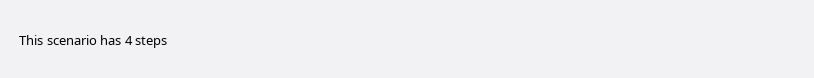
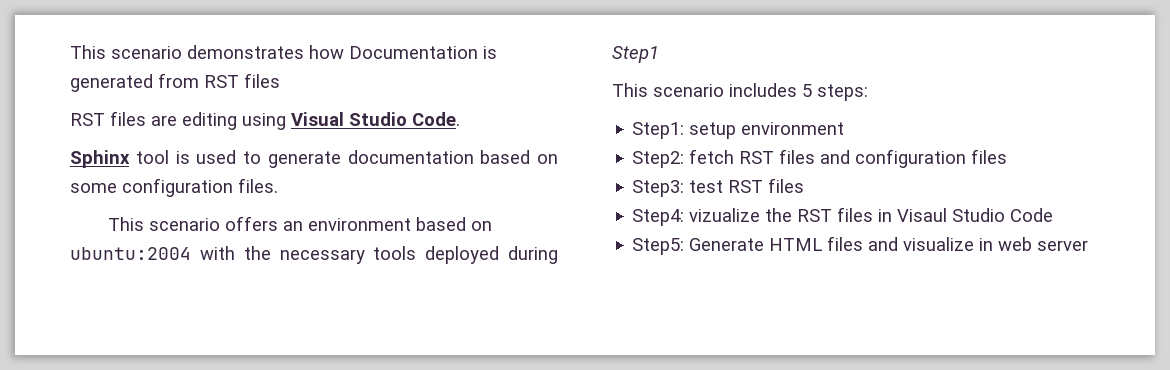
[19,35,168,48] This scenario has 4 steps -> [70,45,497,59] [70,73,280,92] [70,111,460,130] [70,150,558,168] [70,178,278,197] [108,216,493,231] [70,246,558,264] [612,46,659,63] [612,83,868,101] [632,122,845,139] [632,149,1008,168] [632,178,805,197] [632,207,1054,226] [632,236,1089,255] This scenario demonstrates how Documentation is generated from RST files // RST files are editing using Visual Studio Code. // Sphinx tool is used to generate documentation based on some configuration files. // This scenario offers an environment based on ubuntu:2004 with the necessary tools deployed during Step1 // This scenario includes 5 steps: // Step1: setup environment // Step2: fetch RST files and configuration files // Step3: test RST files // Step4: vizualize the RST files in Visaul Studio Code // Step5: Generate HTML files and visualize in web server

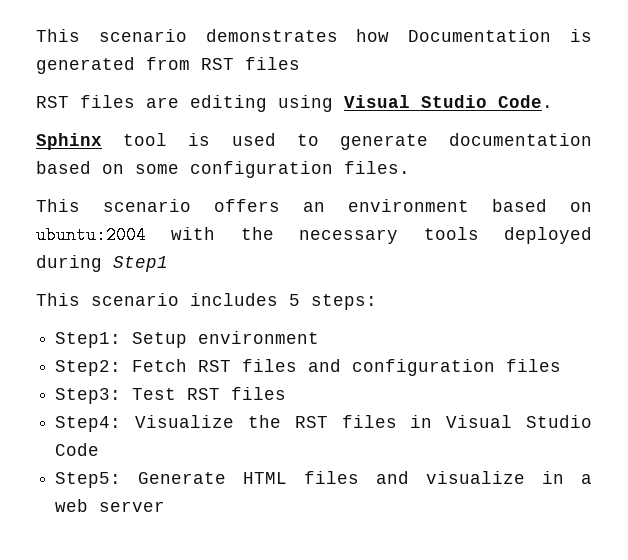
[689,122,737,139] setup -> [132,332,188,348] Setup
[689,149,735,164] fetch -> [132,359,188,372] Fetch
[689,180,724,193] test -> [132,388,177,400] Test
[689,208,761,222] vizualize -> [135,415,235,428] Visualize
[897,208,948,222] Visaul -> [446,415,513,428] Visual
(994, 244) none -> [581,474,592,484] a

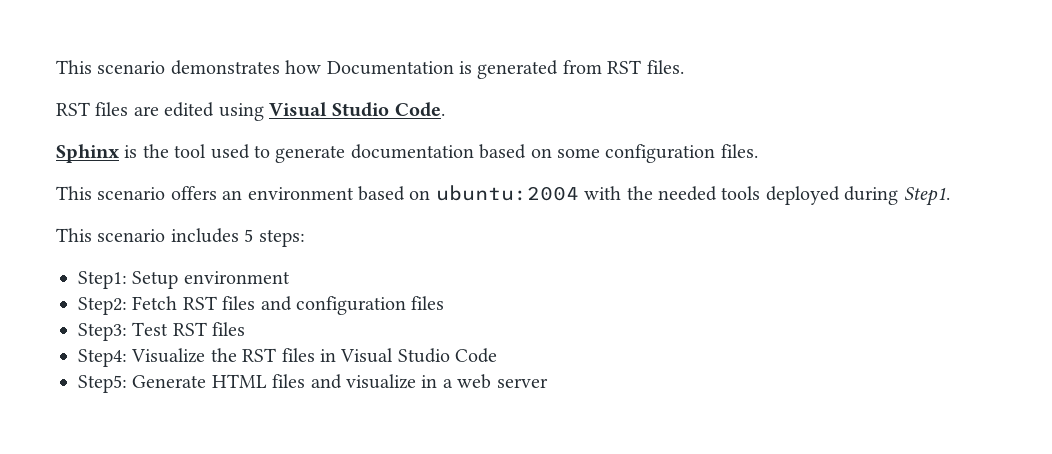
[245,57,300,70] files -> [646,60,684,74] files.
[190,95,267,112] editing -> [164,102,215,117] edited
[123,133,211,146] tool is -> [124,144,207,158] is the tool
[299,229,399,244] necessary -> [657,186,717,201] needed
[113,256,168,272] Step1 -> [903,187,950,206] Step1.

